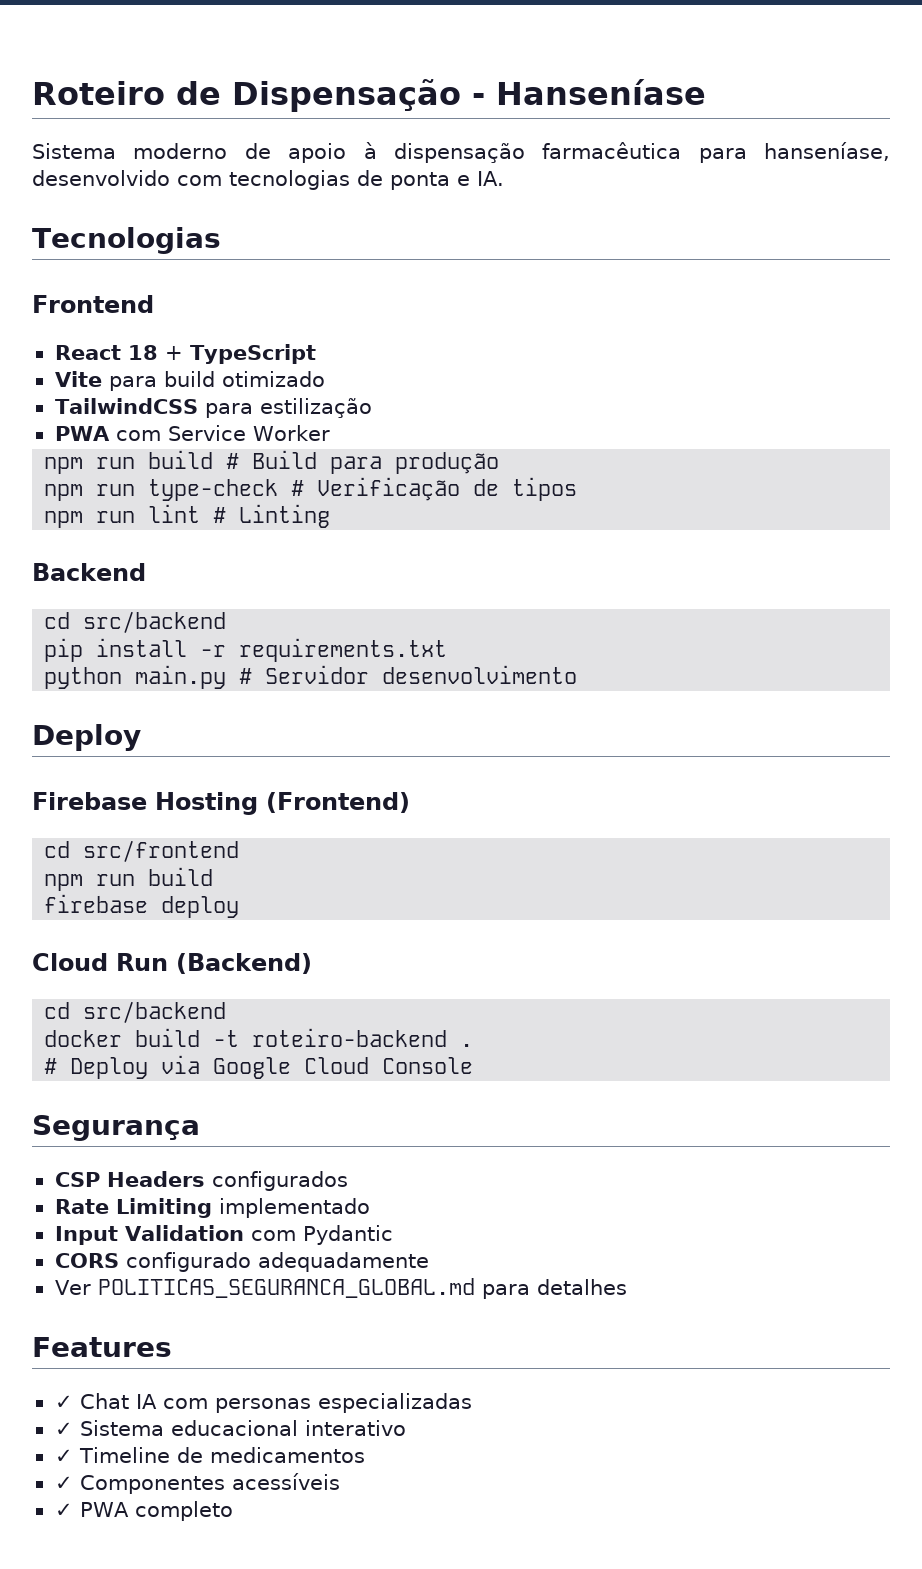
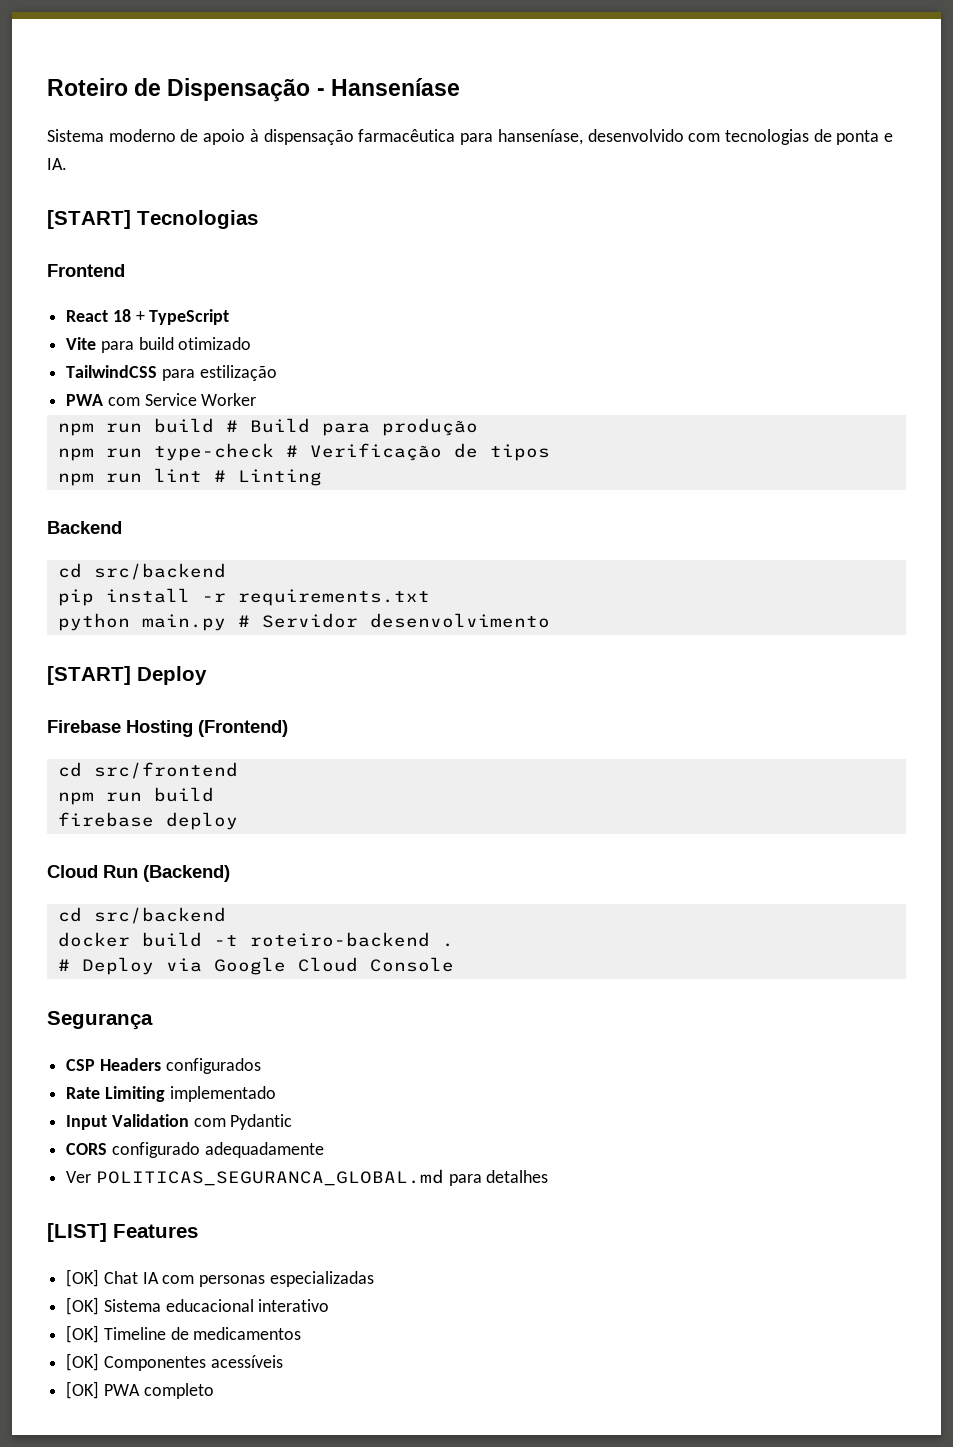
(504, 178) none -> [47,210,131,229] [START]
(578, 674) none -> [47,666,131,685] [START]
(627, 1287) none -> [47,1223,107,1242] [LIST]
[54,1395,73,1409] ✓ -> [66,1269,100,1287] [OK]
[54,1422,73,1436] ✓ -> [66,1297,100,1315] [OK]
[54,1449,73,1463] ✓ -> [66,1325,100,1343] [OK]
[54,1476,73,1490] ✓ -> [66,1353,100,1371] [OK]
[54,1503,73,1517] ✓ -> [66,1381,100,1399] [OK]

